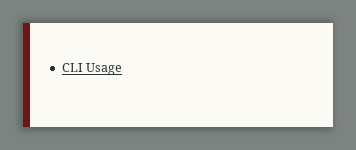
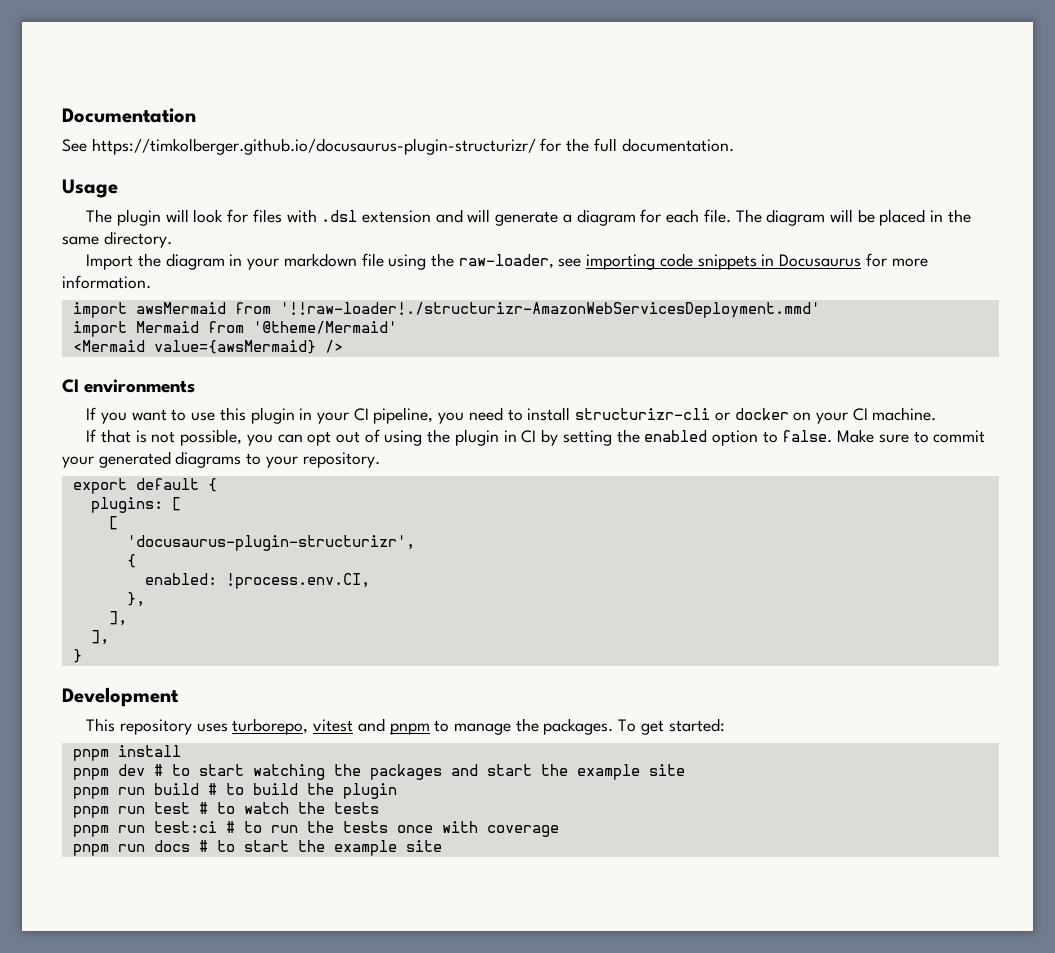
[61,63,123,75] CLI Usage -> [62,108,196,123] [62,138,734,155] [62,179,118,198] [86,209,971,226] [62,231,172,248] [86,253,928,270] [62,275,151,289] [72,302,820,318] [72,321,397,337] [72,340,343,354] [62,379,196,393] [86,407,937,424] [86,429,986,446] [62,451,380,468] [72,478,217,494] [90,497,181,513] [108,516,118,530] [126,535,415,551] [126,554,136,568] [144,573,370,589] [126,592,145,607] [108,611,127,626] [90,630,109,645] [72,649,82,663] [62,687,179,707] [86,718,725,735] [72,745,181,761] [72,764,685,780] [72,783,397,799] [72,802,379,818] [72,821,559,837] [72,840,442,856] Documentation // See https://timkolberger.github.io/docusaurus-plugin-structurizr/ for the full documentation. // Usage // The plugin will look for files with .dsl extension and will generate a diagram for each file. The diagram will be placed in the same directory. // Import the diagram in your markdown file using the raw-loader, see importing code snippets in Docusaurus for more information. // import awsMermaid from '!!raw-loader!./structurizr-AmazonWebServicesDeployment.mmd' // import Mermaid from '@theme/Mermaid' // <Mermaid value={awsMermaid} /> // CI environments // If you want to use this plugin in your CI pipeline, you need to install structurizr-cli or docker on your CI machine. // If that is not possible, you can opt out of using the plugin in CI by setting the enabled option to false. Make sure to commit your generated diagrams to your repository. // export default { // plugins: [ // [ // 'docusaurus-plugin-structurizr', // { // enabled: !process.env.CI, // }, // ], // ], // } // Development // This repository uses turborepo, vitest and pnpm to manage the packages. To get started: // pnpm install // pnpm dev # to start watching the packages and start the example site // pnpm run build # to build the plugin // pnpm run test # to watch the tests // pnpm run test:ci # to run the tests once with coverage // pnpm run docs # to start the example site

